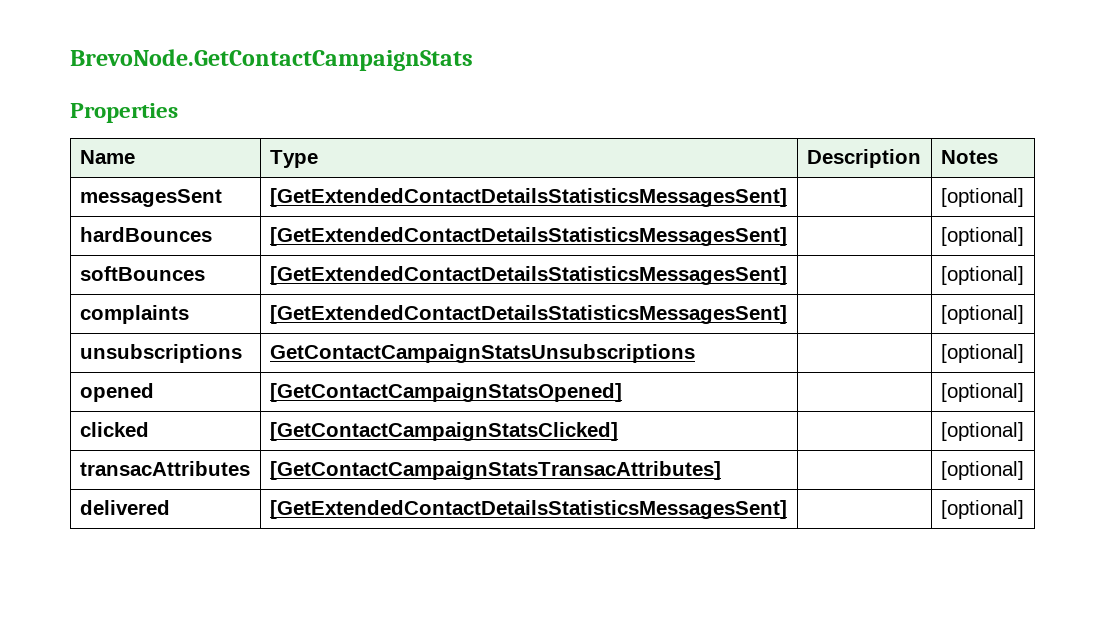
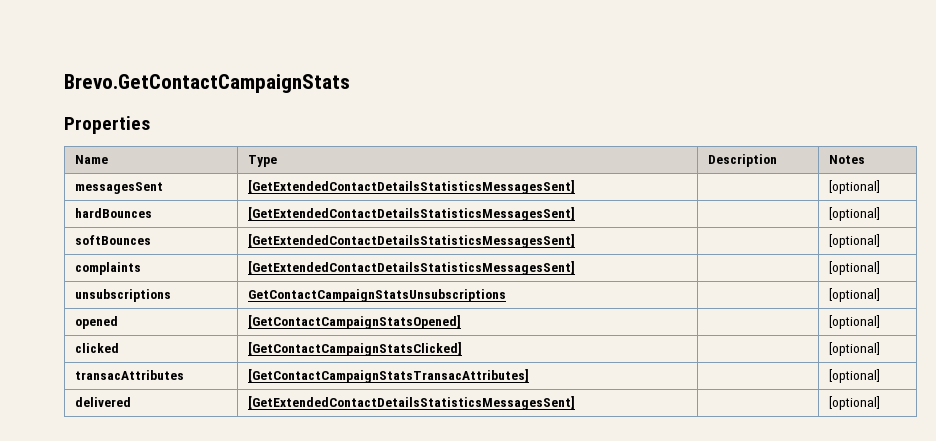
[70,49,473,71] BrevoNode.GetContactCampaignStats -> [64,74,350,93] Brevo.GetContactCampaignStats

